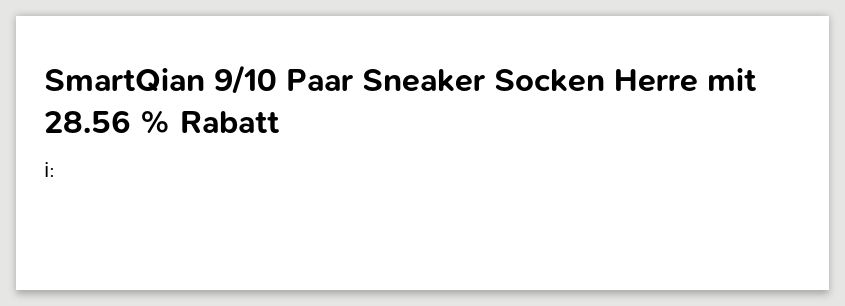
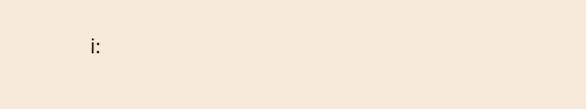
[44,65,756,94] [44,110,279,134] SmartQian 9/10 Paar Sneaker Socken Herre mit 28.56 % Rabatt // -> (90, 46) none

